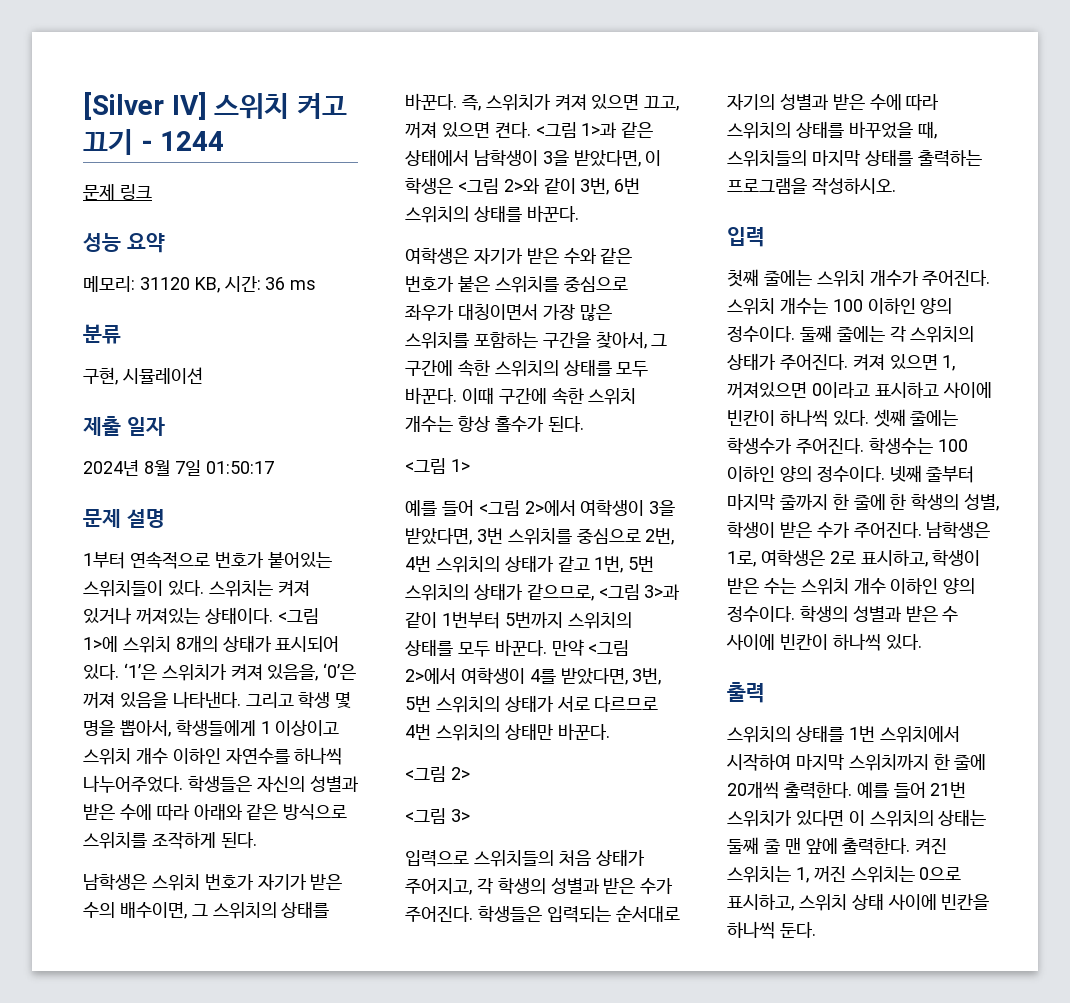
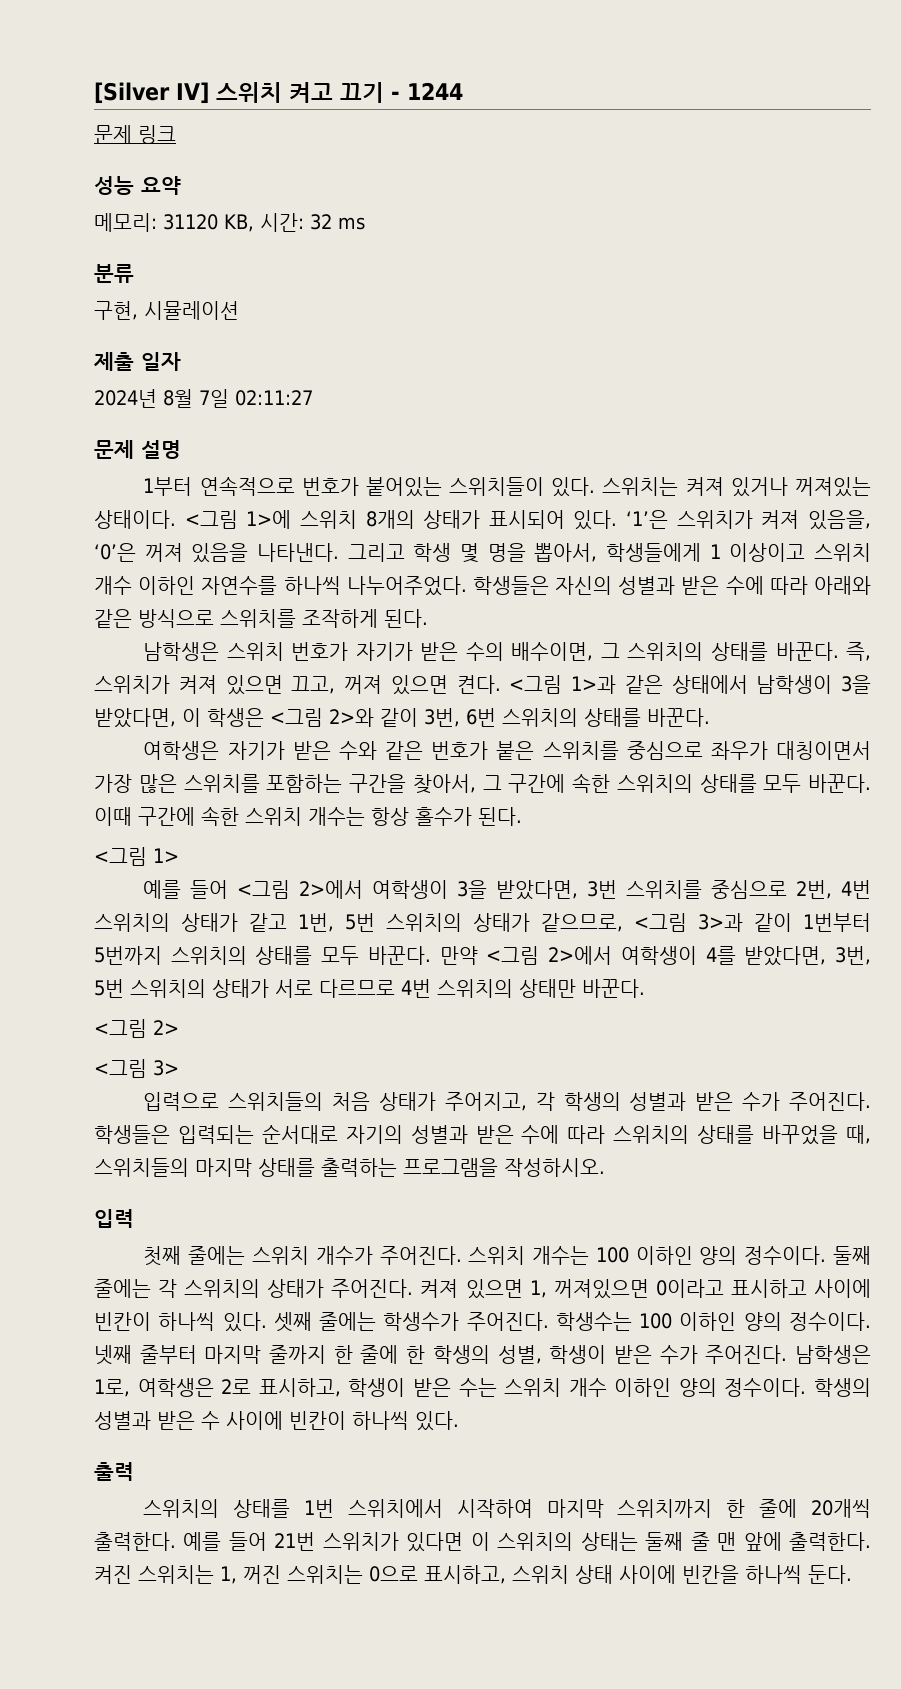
[265,277,286,290] 36 -> [310,214,332,230] 32
[205,461,274,474] 01:50:17 -> [235,390,313,406] 02:11:27

